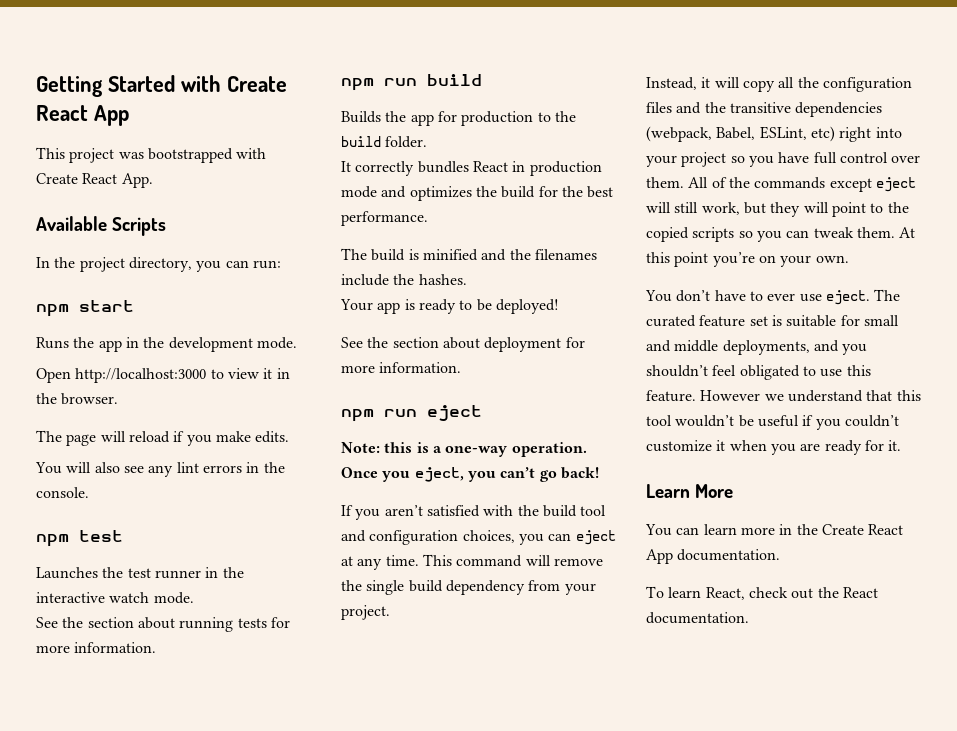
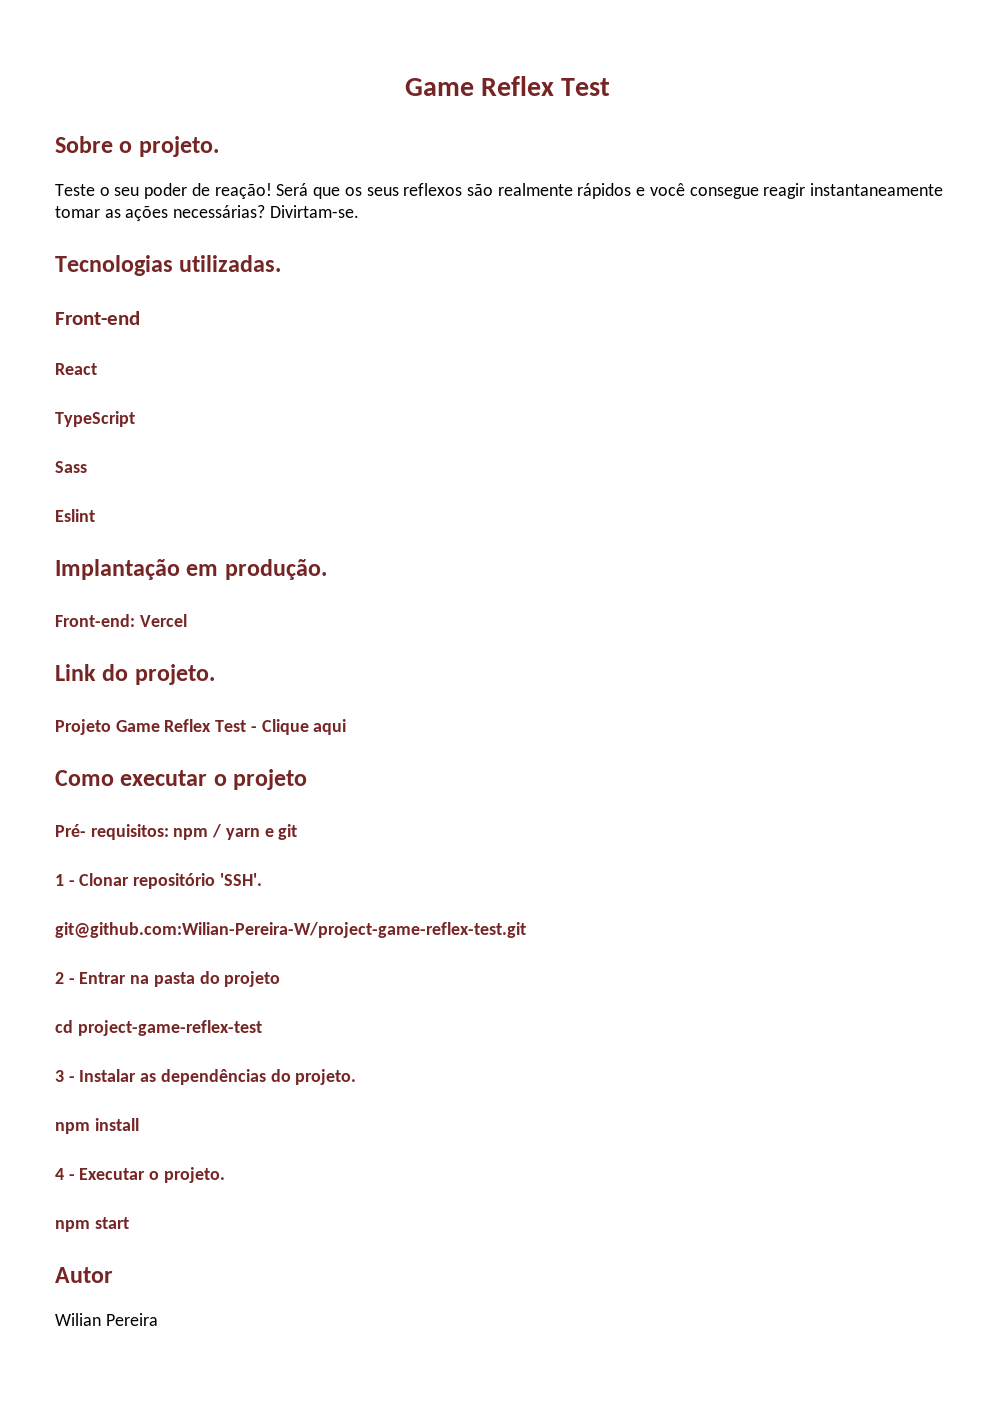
[36,75,287,97] [36,105,129,126] [36,147,267,163] [36,173,153,188] [36,216,167,236] [36,257,281,272] [36,300,134,317] [36,337,297,352] [36,368,290,383] [36,393,119,405] [36,430,290,446] [35,462,285,477] [36,487,89,498] [36,530,123,547] [36,567,244,579] [36,592,194,604] [36,617,290,632] [36,642,157,653] [341,74,482,91] [341,111,576,126] [341,136,428,148] [341,161,602,176] [341,186,614,201] [341,211,428,226] [341,248,597,261] [341,274,467,286] [340,299,559,314] [341,337,585,352] [341,362,462,373] [341,405,482,422] [341,442,587,457] [341,467,599,482] [341,505,607,520] [341,530,616,545] [341,554,603,570] [341,580,596,595] [341,605,390,620] [646,77,912,92] [646,102,883,117] [646,126,902,142] [646,152,921,167] [646,177,916,192] [646,202,909,217] [646,227,916,242] [646,252,849,267] [645,289,901,305] [646,315,899,327] [646,340,868,355] [646,365,871,380] [646,390,921,402] [646,415,899,430] [646,440,902,455] [646,484,734,498] [645,524,904,536] [646,549,781,564] [646,586,878,600] [646,612,749,624] Getting Started with Create React App // This project was bootstrapped with Create React App. // Available Scripts // In the project directory, you can run: // npm start // Runs the app in the development mode. // Open http://localhost:3000 to view it in the browser. // The page will reload if you make edits. // You will also see any lint errors in the console. // npm test // Launches the test runner in the interactive watch mode. // See the section about running tests for more information. // npm run build // Builds the app for production to the build folder. // It correctly bundles React in production mode and optimizes the build for the best performance. // The build is minified and the filenames include the hashes. // Your app is ready to be deployed! // See the section about deployment for more information. // npm run eject // Note: this is a one-way operation. Once you eject, you can’t go back! // If you aren’t satisfied with the build tool and configuration choices, you can eject at any time. This command will remove the single build dependency from your project. // Instead, it will copy all the configuration files and the transitive dependencies (webpack, Babel, ESLint, etc) right into your project so you have full control over them. All of the commands except eject will still work, but they will point to the copied scripts so you can tweak them. At this point you’re on your own. // You don’t have to ever use eject. The curated feature set is suitable for small and middle deployments, and you shouldn’t feel obligated to use this feature. However we understand that this tool wouldn’t be useful if you couldn’t customize it when you are ready for it. // Learn More // You can learn more in the Create React App documentation. // To learn React, check out the React documentation. -> [404,76,611,96] [55,136,219,157] [55,183,944,199] [55,205,359,221] [55,255,282,276] [55,311,140,325] [55,363,97,375] [55,411,135,427] [55,461,87,473] [55,509,95,522] [55,559,327,580] [55,614,187,627] [55,664,215,685] [55,719,347,735] [55,769,308,790] [55,824,298,840] [55,873,262,889] [55,922,526,938] [55,971,281,987] [55,1020,262,1036] [55,1069,357,1085] [55,1118,139,1134] [55,1167,225,1183] [55,1217,129,1232] [55,1267,113,1283] [55,1313,158,1326] Game Reflex Test // Sobre o projeto. // Teste o seu poder de reação! Será que os seus reflexos são realmente rápidos e você consegue reagir instantaneamente tomar as ações necessárias? Divirtam-se. // Tecnologias utilizadas. // Front-end // React // TypeScript // Sass // Eslint // Implantação em produção. // Front-end: Vercel // Link do projeto. // Projeto Game Reflex Test - Clique aqui // Como executar o projeto // Pré- requisitos: npm / yarn e git // 1 - Clonar repositório 'SSH'. // git@github.com:Wilian-Pereira-W/project-game-reflex-test.git // 2 - Entrar na pasta do projeto // cd project-game-reflex-test // 3 - Instalar as dependências do projeto. // npm install // 4 - Executar o projeto. // npm start // Autor // Wilian Pereira

